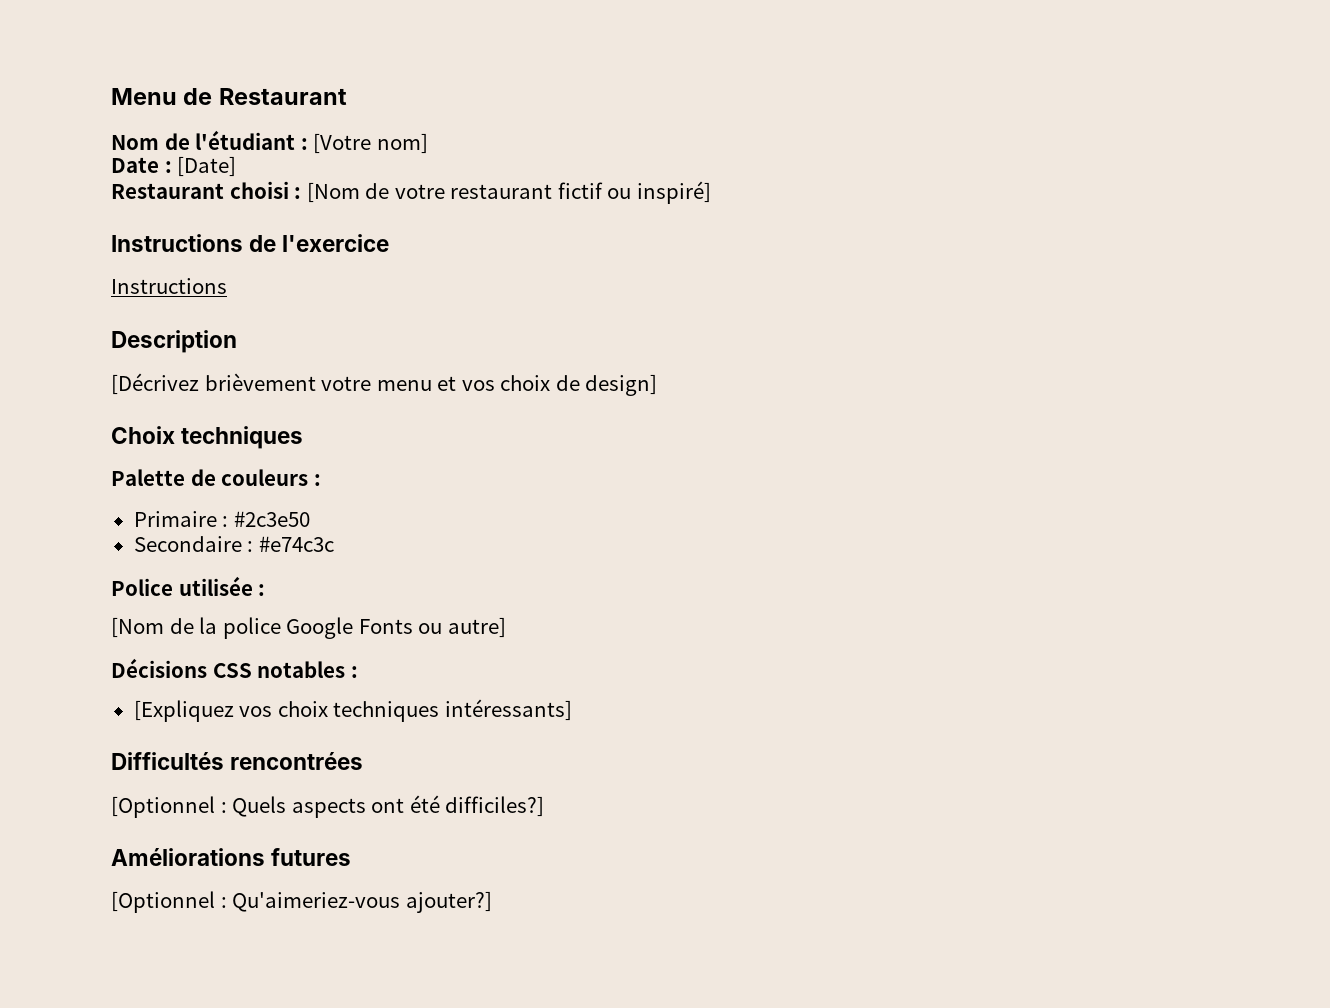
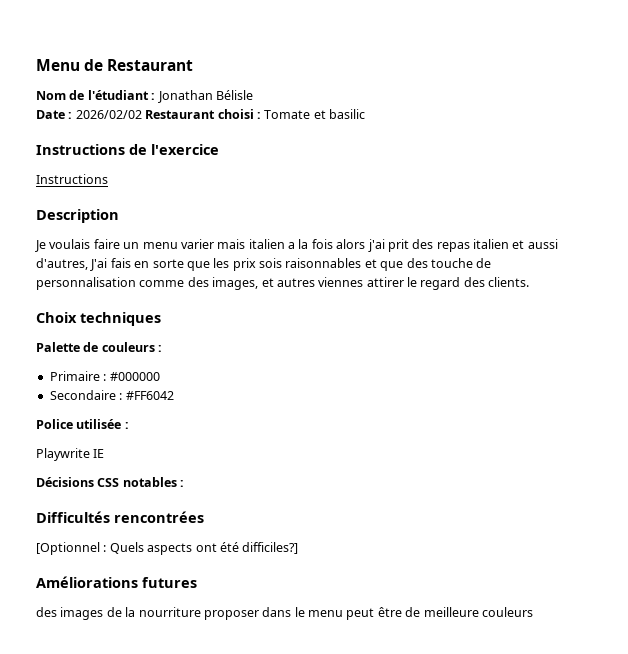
[313,133,428,154] [Votre nom] -> [157,90,253,103] Jonathan Bélisle
[177,156,237,177] [Date] // -> [75,110,142,119] 2026/02/02
[306,181,711,204] [Nom de votre restaurant fictif ou inspiré] -> [264,109,365,119] Tomate et basilic
[111,373,658,396] [Décrivez brièvement votre menu et vos choix de design] -> [35,239,558,252] [36,258,492,271] [36,277,530,290] Je voulais faire un menu varier mais italien a la fois alors j'ai prit des repas italien et aussi d'autres, J'ai fais en sorte que les prix sois raisonnables et que des touche de personnalisation comme des images, et autres viennes attirer le regard des clients.
[233,511,310,527] #2c3e50 -> [109,372,160,381] #000000
[258,536,334,552] #e74c3c -> [125,391,174,400] #FF6042
[111,617,506,639] [Nom de la police Google Fonts ou autre] -> [36,448,105,461] Playwrite IE
[133,699,572,722] // [Expliquez vos choix techniques intéressants] -> (185, 483) none
[111,891,492,913] [Optionnel : Qu'aimeriez-vous ajouter?] -> [36,607,533,620] des images de la nourriture proposer dans le menu peut être de meilleure couleurs

